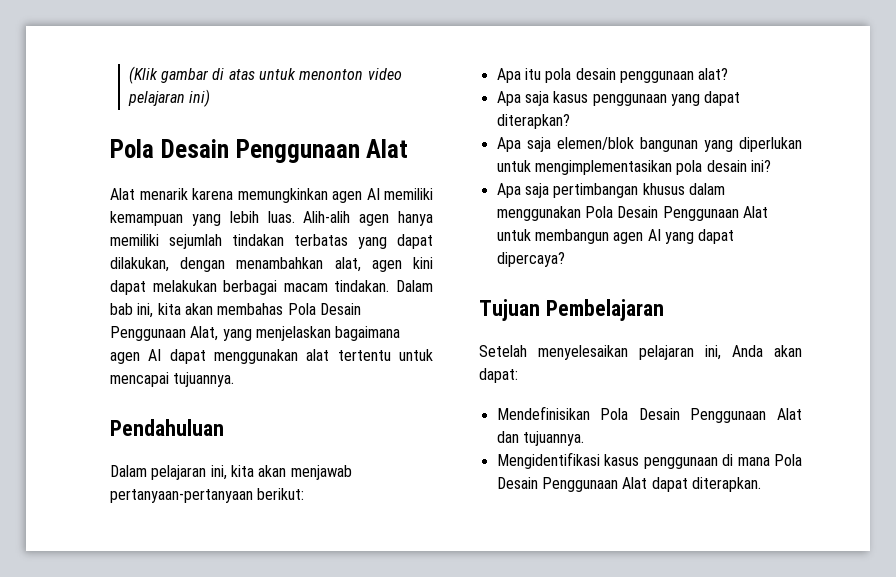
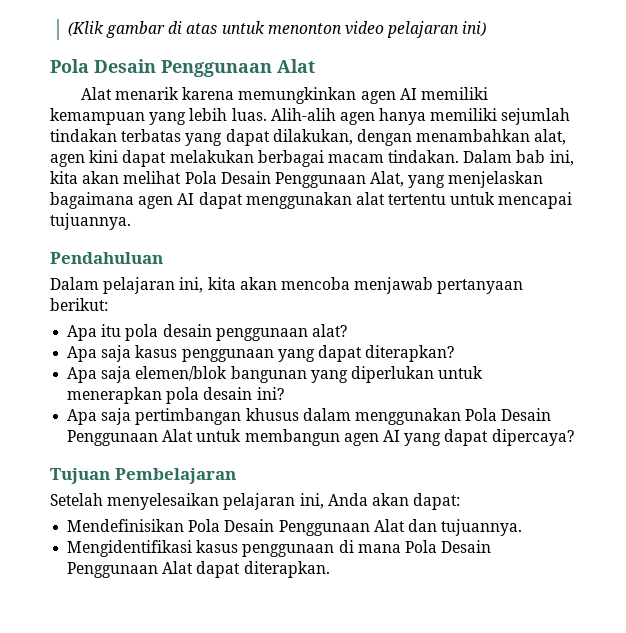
[217,303,284,315] membahas -> [123,171,182,184] melihat
[290,465,352,480] [110,489,253,503] menjawab pertanyaan-pertanyaan -> [280,277,524,294] mencoba menjawab pertanyaan
[534,160,672,175] mengimplementasikan -> [67,387,163,404] menerapkan

